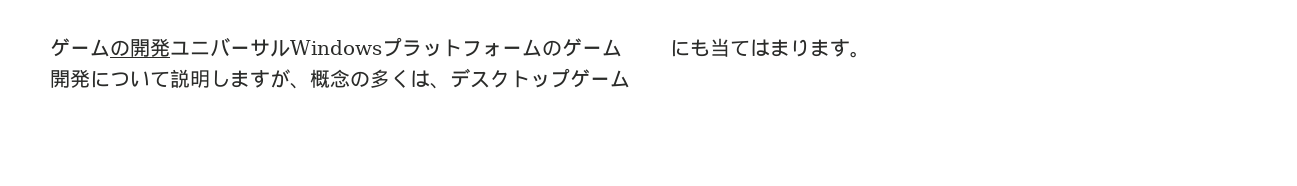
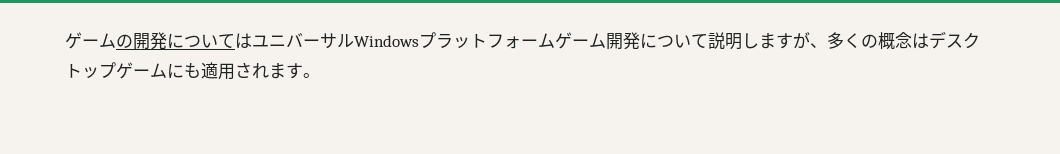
(170, 47) none -> [167,33,252,49] については
[542,40,562,56] の -> (555, 40) none
[310,69,450,89] 概念の多くは、 -> [827,32,929,50] 多くの概念は
[710,38,810,57] 当てはまり -> [201,62,269,80] 適用され

